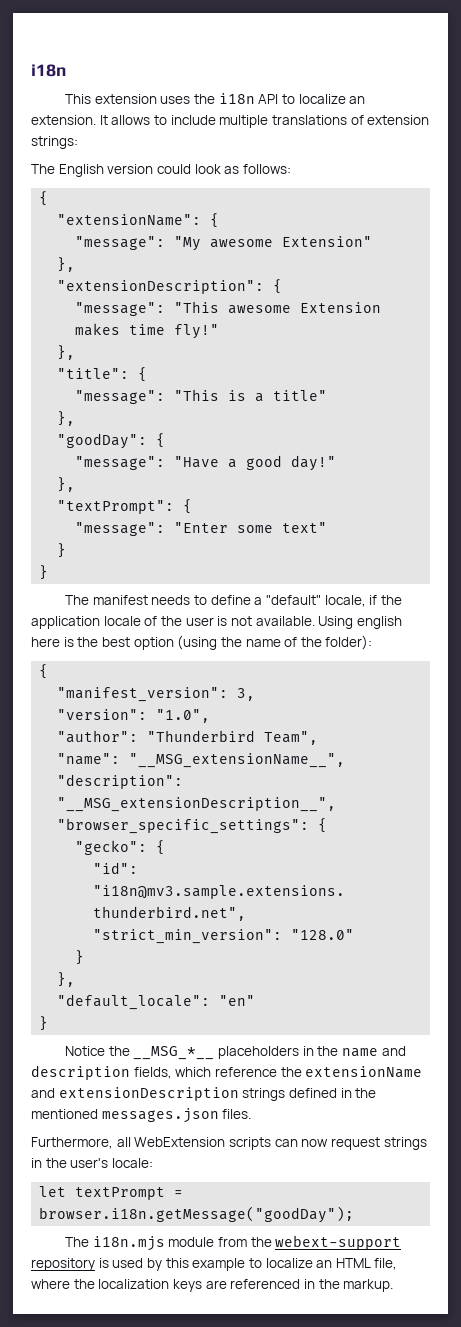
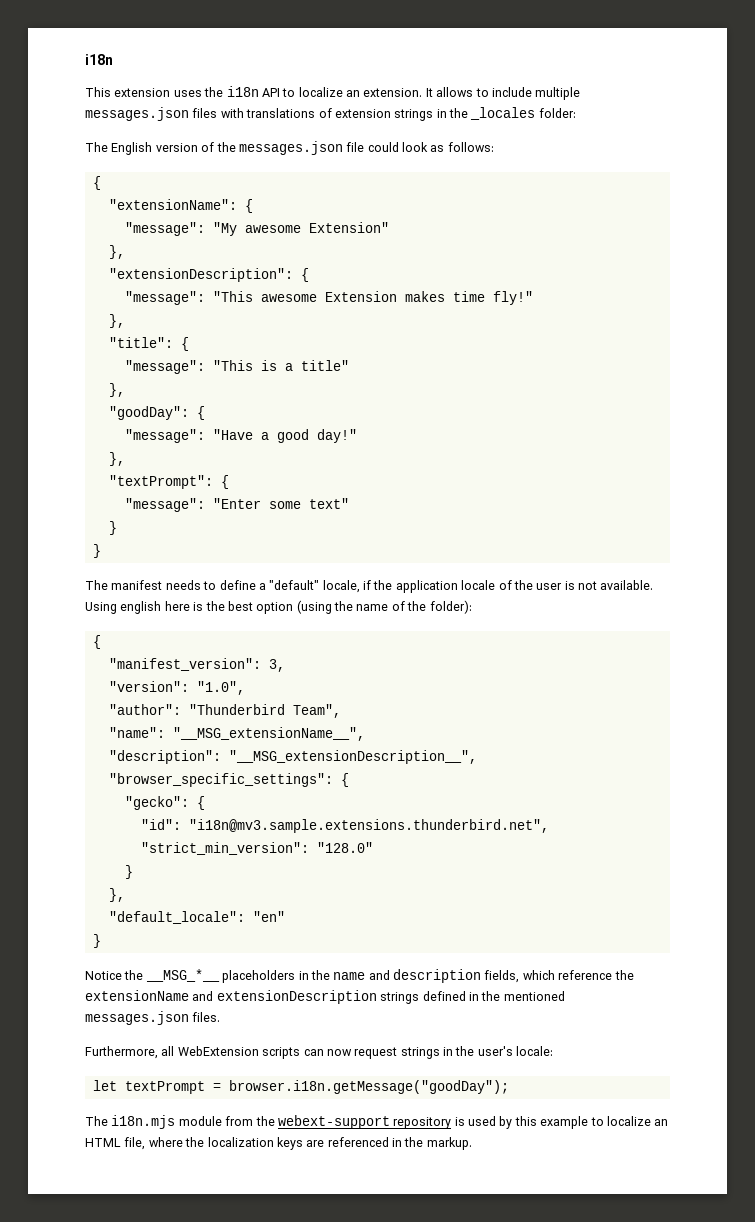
[271,115,430,125] [31,136,78,149] translations of extension strings: -> [85,107,576,121] messages.json files with translations of extension strings in the _locales folder:
(154, 169) none -> [201,141,365,155] of the messages.json file

